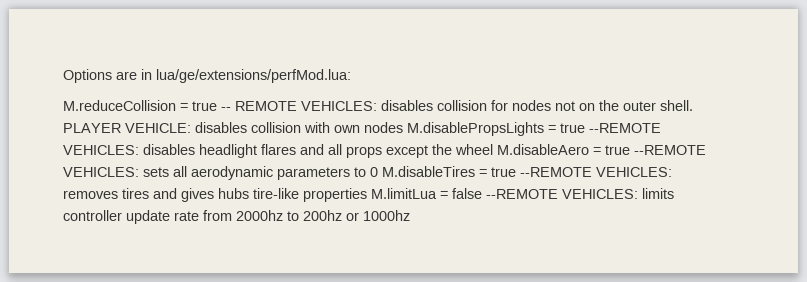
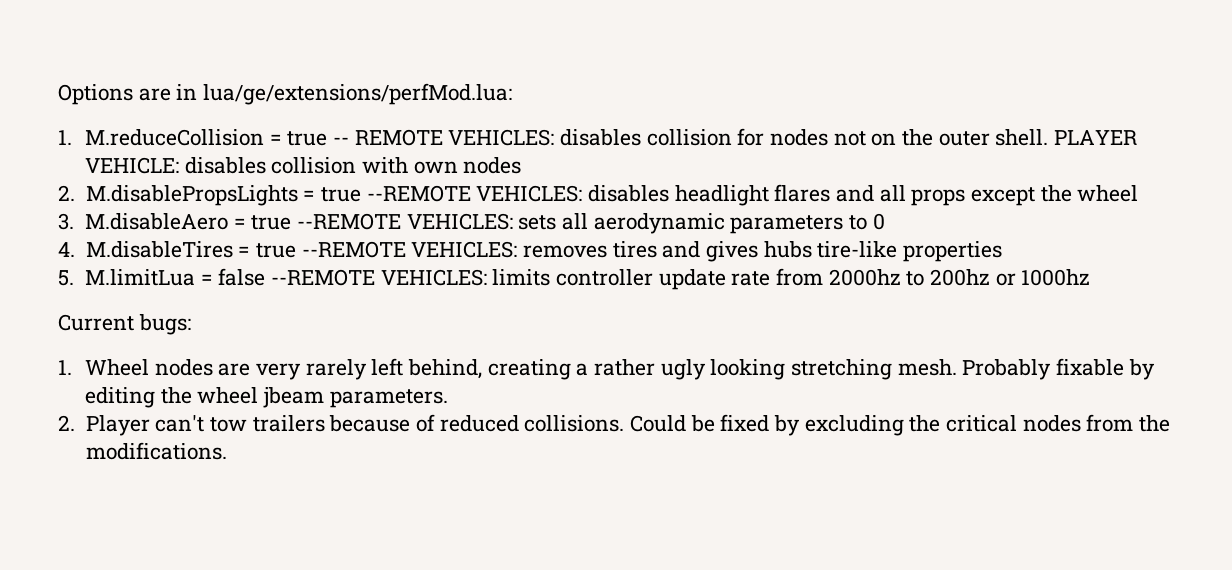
(351, 76) none -> [58,130,72,145] 1.
(403, 127) none -> [58,185,75,201] // 2.
(493, 149) none -> [58,213,74,230] // 3.
(378, 172) none -> [58,242,75,257] // 4.
(367, 195) none -> [58,270,74,286] // 5.
(410, 215) none -> [58,314,191,335] [58,358,1155,380] [85,387,448,408] [58,414,1170,436] [85,442,227,460] // Current bugs: // 1. Wheel nodes are very rarely left behind, creating a rather ugly looking stretching mesh. Probably fixable by editing the wheel jbeam parameters. // 2. Player can't tow trailers because of reduced collisions. Could be fixed by excluding the critical nodes from the modifications.

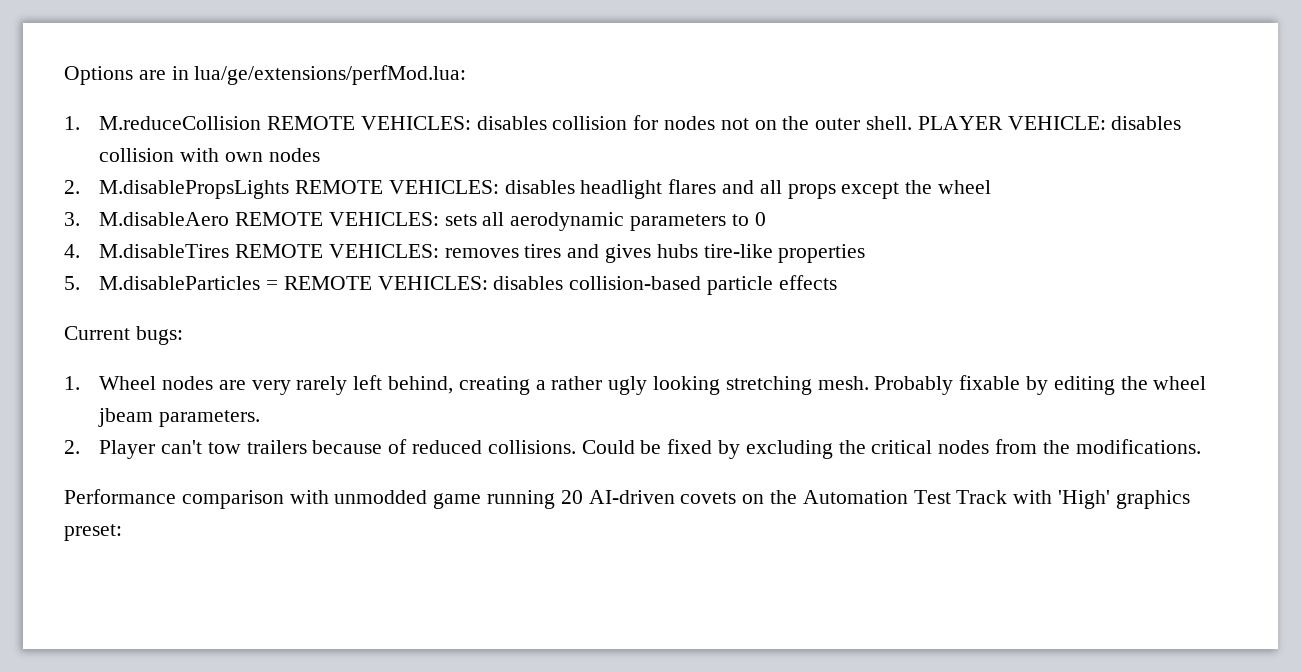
[269,131,350,146] = true -- -> (262, 123) none
[303,185,471,202] = true --REMOTE -> [294,180,383,194] REMOTE
[233,213,402,230] = true --REMOTE -> [234,212,323,226] REMOTE
[238,241,406,258] = true --REMOTE -> [234,244,323,258] REMOTE
[85,268,1091,290] M.limitLua = false --REMOTE VEHICLES: limits controller update rate from 2000hz to 200hz or 1000hz -> [99,275,837,295] M.disableParticles = REMOTE VEHICLES: disables collision-based particle effects
(227, 451) none -> [64,489,1190,509] [64,524,122,541] // Performance comparison with unmodded game running 20 AI-driven covets on the Automation Test Track with 'High' graphics preset:

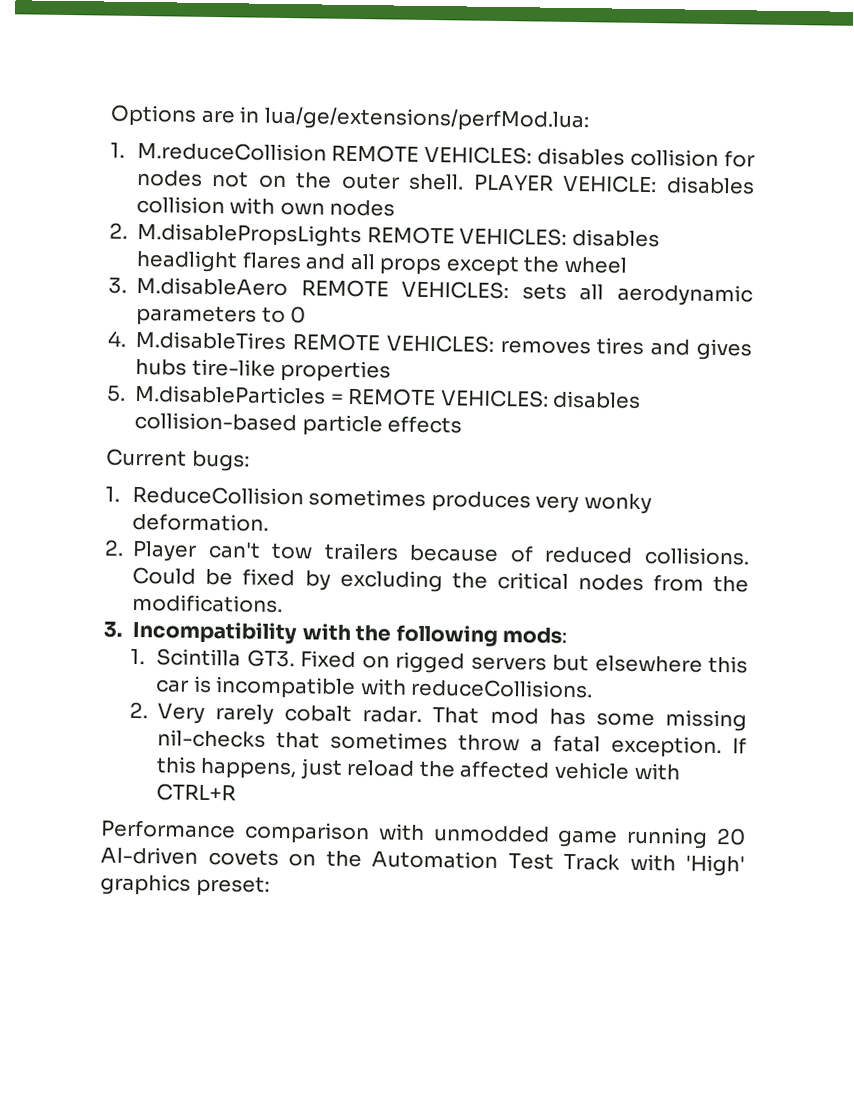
[99,375,1207,395] [98,408,260,427] Wheel nodes are very rarely left behind, creating a rather ugly looking stretching mesh. Probably fixable by editing the wheel jbeam parameters. -> [131,485,652,515] [131,512,269,532] ReduceCollision sometimes produces very wonky deformation.
(1201, 446) none -> [103,620,568,647] [129,648,749,674] [155,675,594,700] [128,701,748,732] [156,729,748,759] [155,756,681,781] [155,783,236,802] // 3. Incompatibility with the following mods: // 1. Scintilla GT3. Fixed on rigged servers but elsewhere this car is incompatible with reduceCollisions. // 2. Very rarely cobalt radar. That mod has some missing nil-checks that sometimes throw a fatal exception. If this happens, just reload the affected vehicle with CTRL+R

